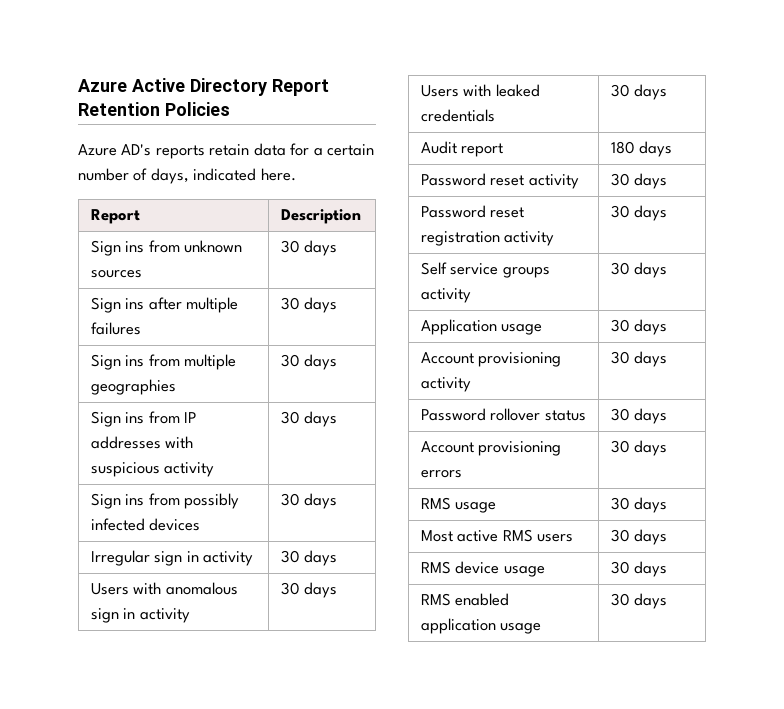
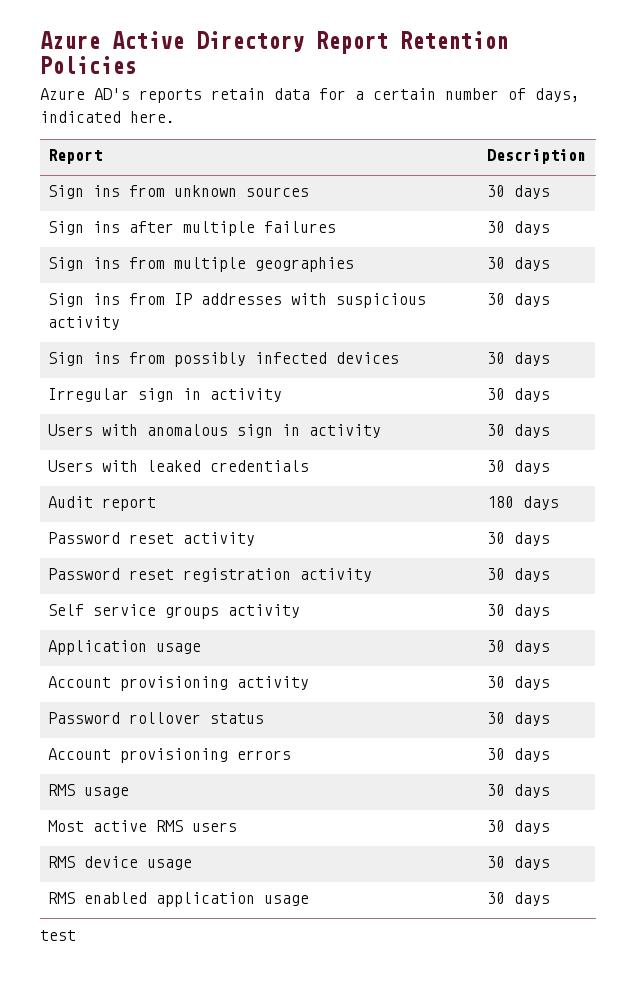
(668, 601) none -> [40,930,76,941] // test

